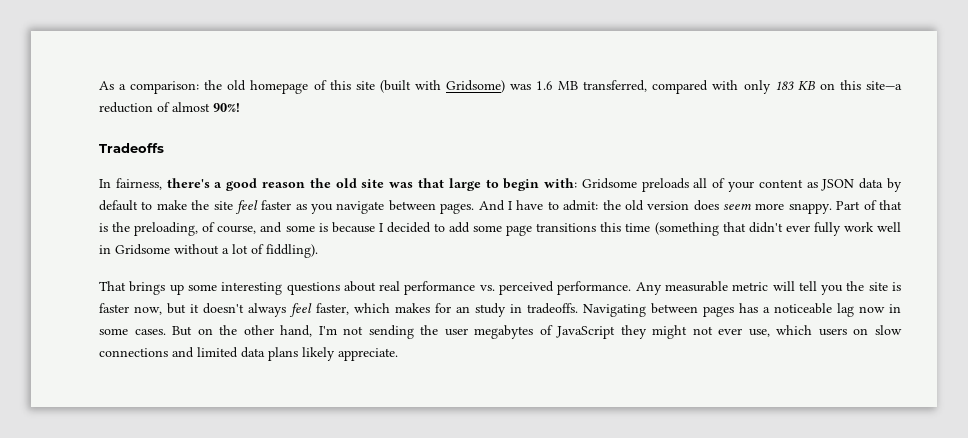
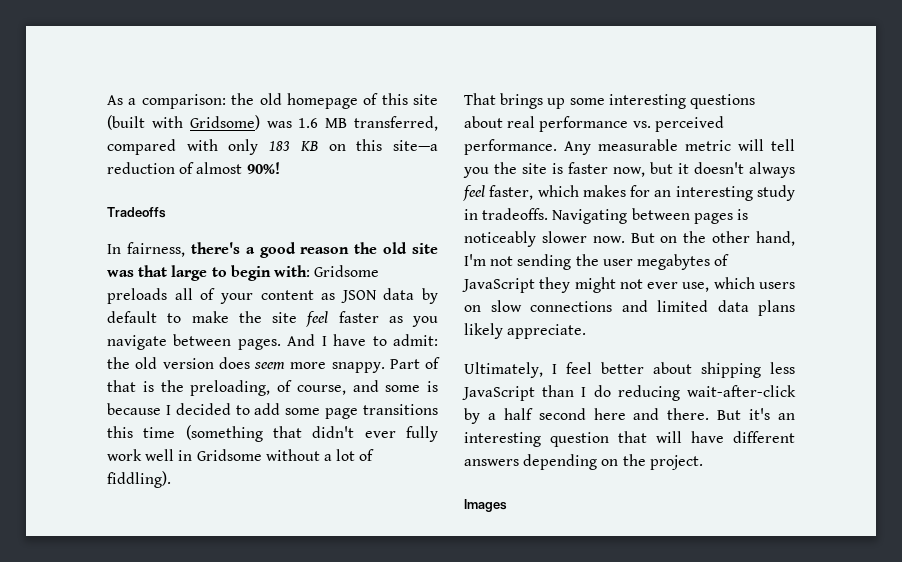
(470, 309) none -> [675,186,753,201] interesting
[739,303,901,317] [99,328,166,335] has a noticeable lag now in some cases. -> [736,209,748,220] [464,231,625,247] is noticeably slower now.
(398, 354) none -> [464,362,795,378] [462,385,796,401] [464,408,795,424] [464,431,795,447] [464,454,703,470] [464,499,507,512] // Ultimately, I feel better about shipping less JavaScript than I do reducing wait-after-click by a half second here and there. But it's an interesting question that will have different answers depending on the project. // Images

